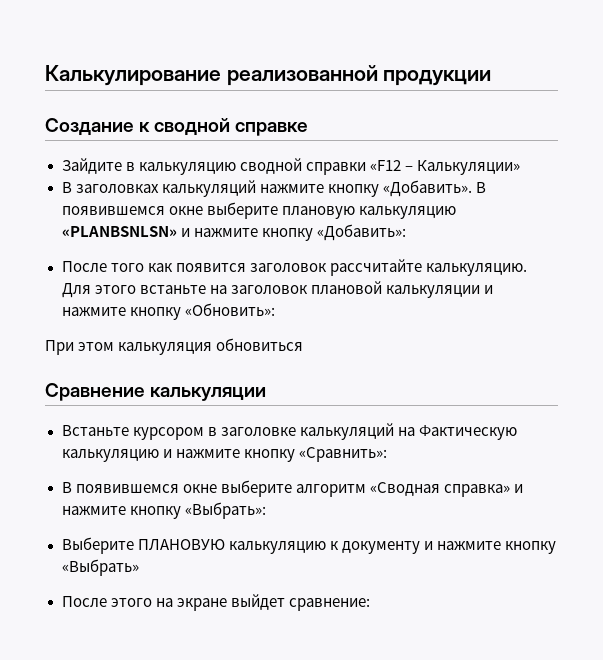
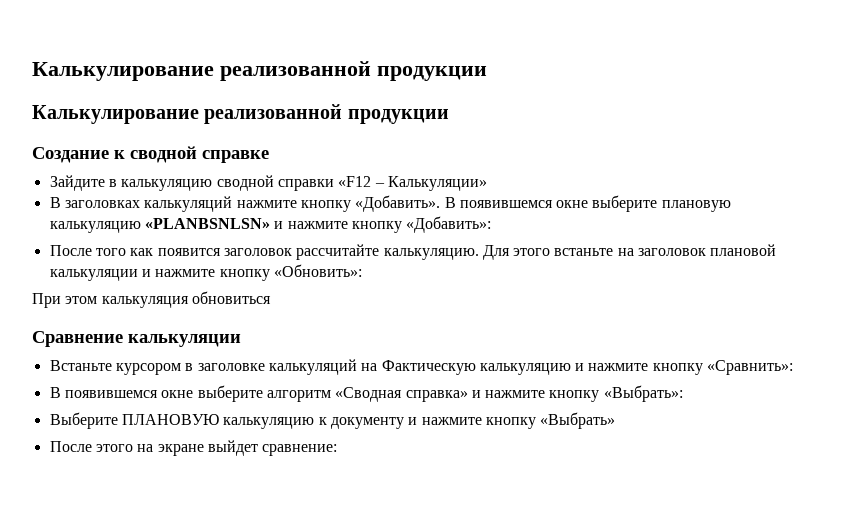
[45,65,492,86] Калькулирование реализованной продукции -> [32,61,487,81] [32,104,449,124] Калькулирование реализованной продукции // Калькулирование реализованной продукции

